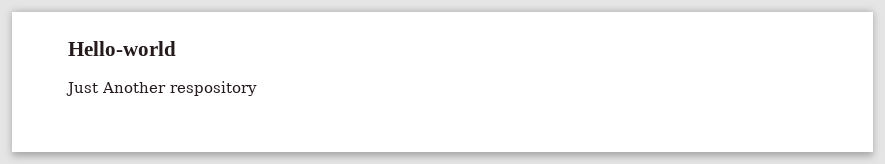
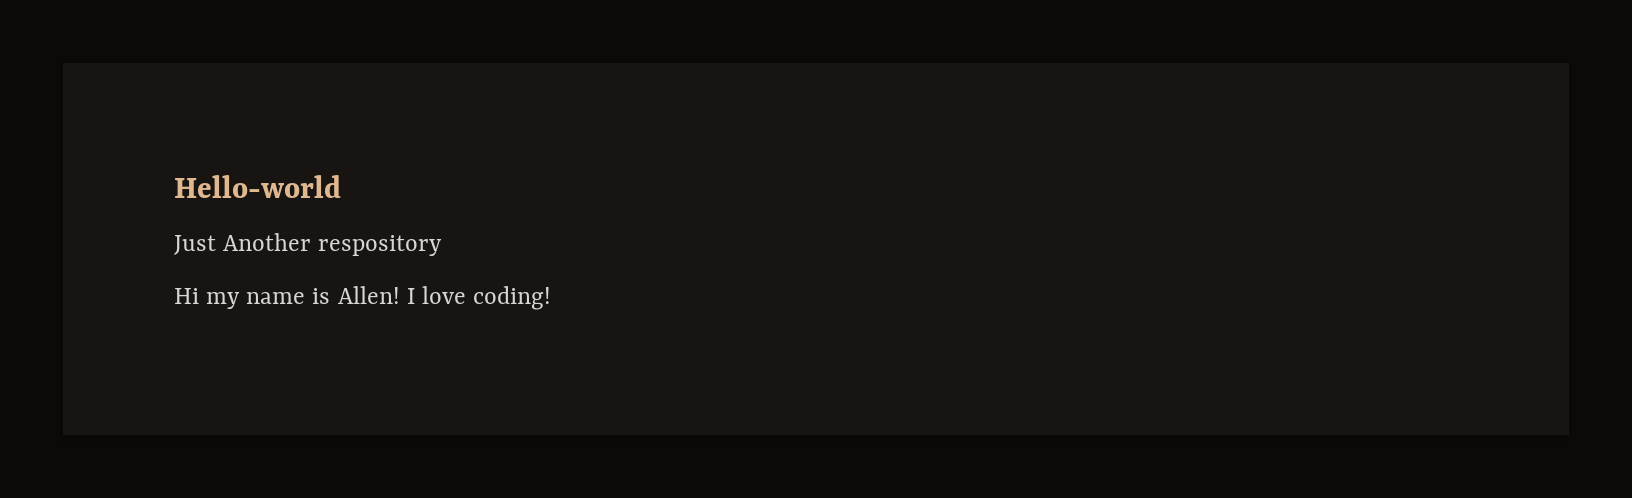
(257, 88) none -> [174,286,552,310] // Hi my name is Allen! I love coding!

